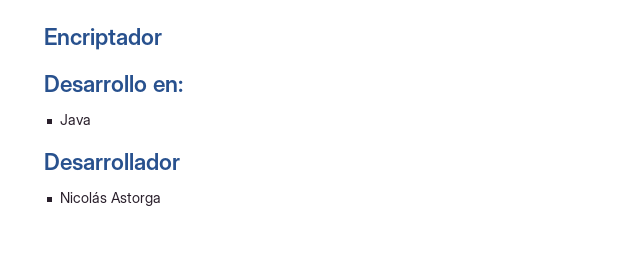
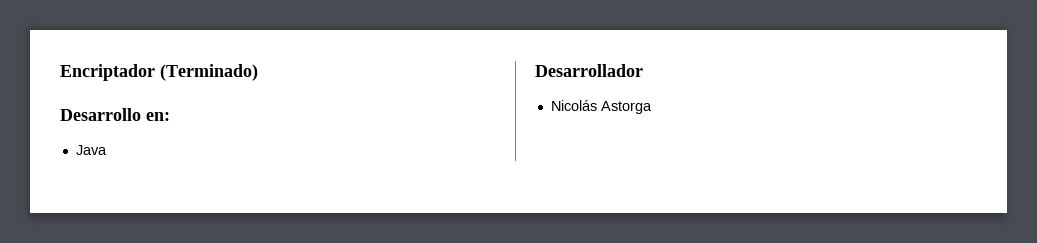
(162, 39) none -> [160,64,258,81] (Terminado)

